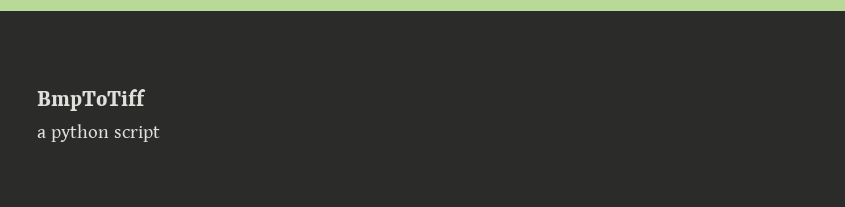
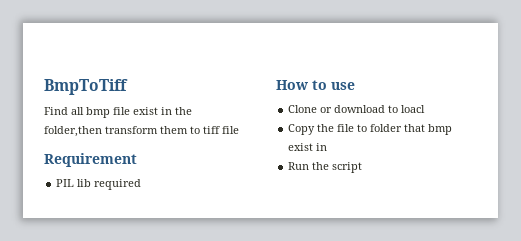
[37,124,109,142] a python -> [44,107,192,118] [44,126,239,137] [44,153,137,167] [56,179,142,190] [276,80,355,90] [288,105,426,113] [288,124,453,135] [288,143,328,151] [288,162,330,170] Find all bmp file exist in the folder,then transform them to tiff file // Requirement // PIL lib required // How to use // Clone or download to loacl // Copy the file to folder that bmp exist in // Run the

